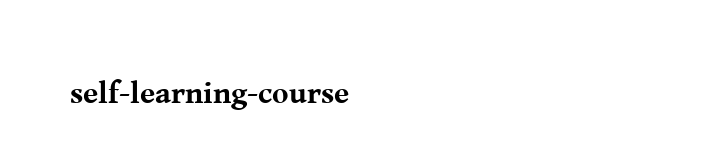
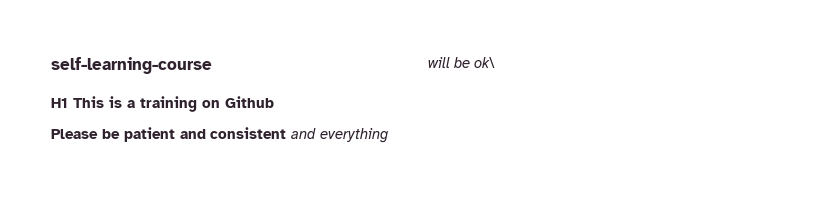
(349, 94) none -> [51,96,274,112] [51,127,388,143] [428,57,495,68] // H1 This is a training on Github // Please be patient and consistent and everything will be ok\

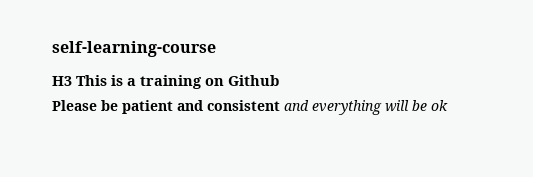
[51,98,68,108] H1 -> [52,76,72,86] H3
[474,57,495,68] ok\ -> [431,100,448,111] ok

